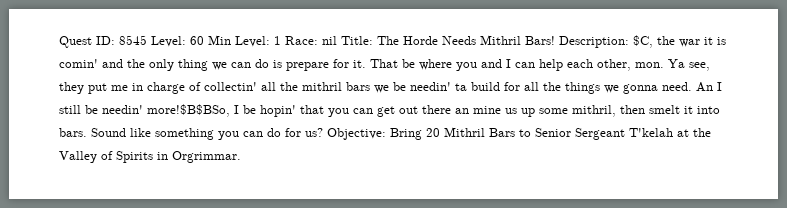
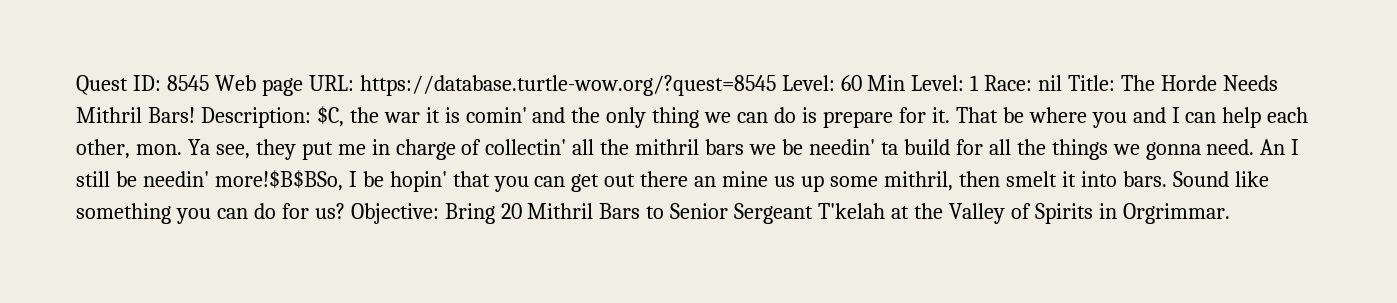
(147, 40) none -> [214,75,776,96] Web page URL: https://database.turtle-wow.org/?quest=8545

